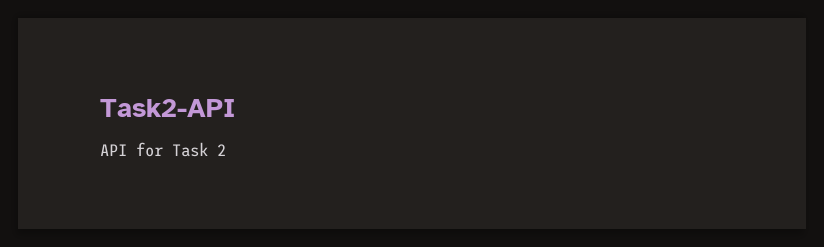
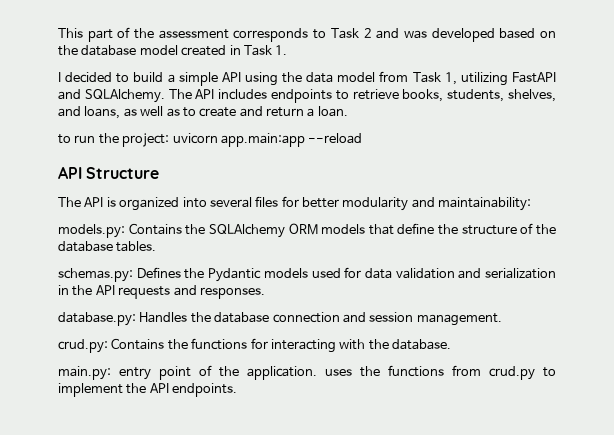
[100,99,235,117] [100,142,226,157] Task2-API // API for Task 2 -> [58,27,557,42] [58,45,288,56] [58,71,556,86] [58,89,556,103] [58,106,348,119] [58,133,363,147] [58,166,160,179] [58,196,532,211] [58,223,556,238] [58,241,157,252] [58,267,556,282] [58,285,265,299] [58,312,502,326] [58,338,451,353] [58,365,556,380] [58,383,238,397] This part of the assessment corresponds to Task 2 and was developed based on the database model created in Task 1. // I decided to build a simple API using the data model from Task 1, utilizing FastAPI and SQLAlchemy. The API includes endpoints to retrieve books, students, shelves, and loans, as well as to create and return a loan. // to run the project: uvicorn app.main:app --reload // API Structure // The API is organized into several files for better modularity and maintainability: // models.py: Contains the SQLAlchemy ORM models that define the structure of the database tables. // schemas.py: Defines the Pydantic models used for data validation and serialization in the API requests and responses. // database.py: Handles the database connection and session management. // crud.py: Contains the functions for interacting with the database. // main.py: entry point of the application. uses the functions from crud.py to implement the API endpoints.

